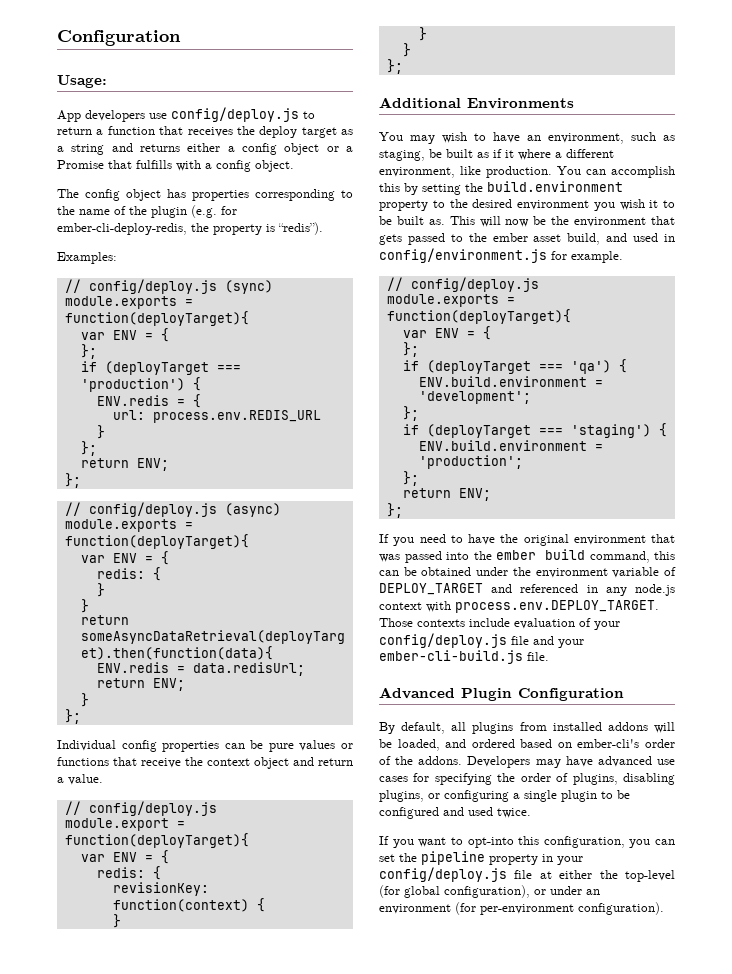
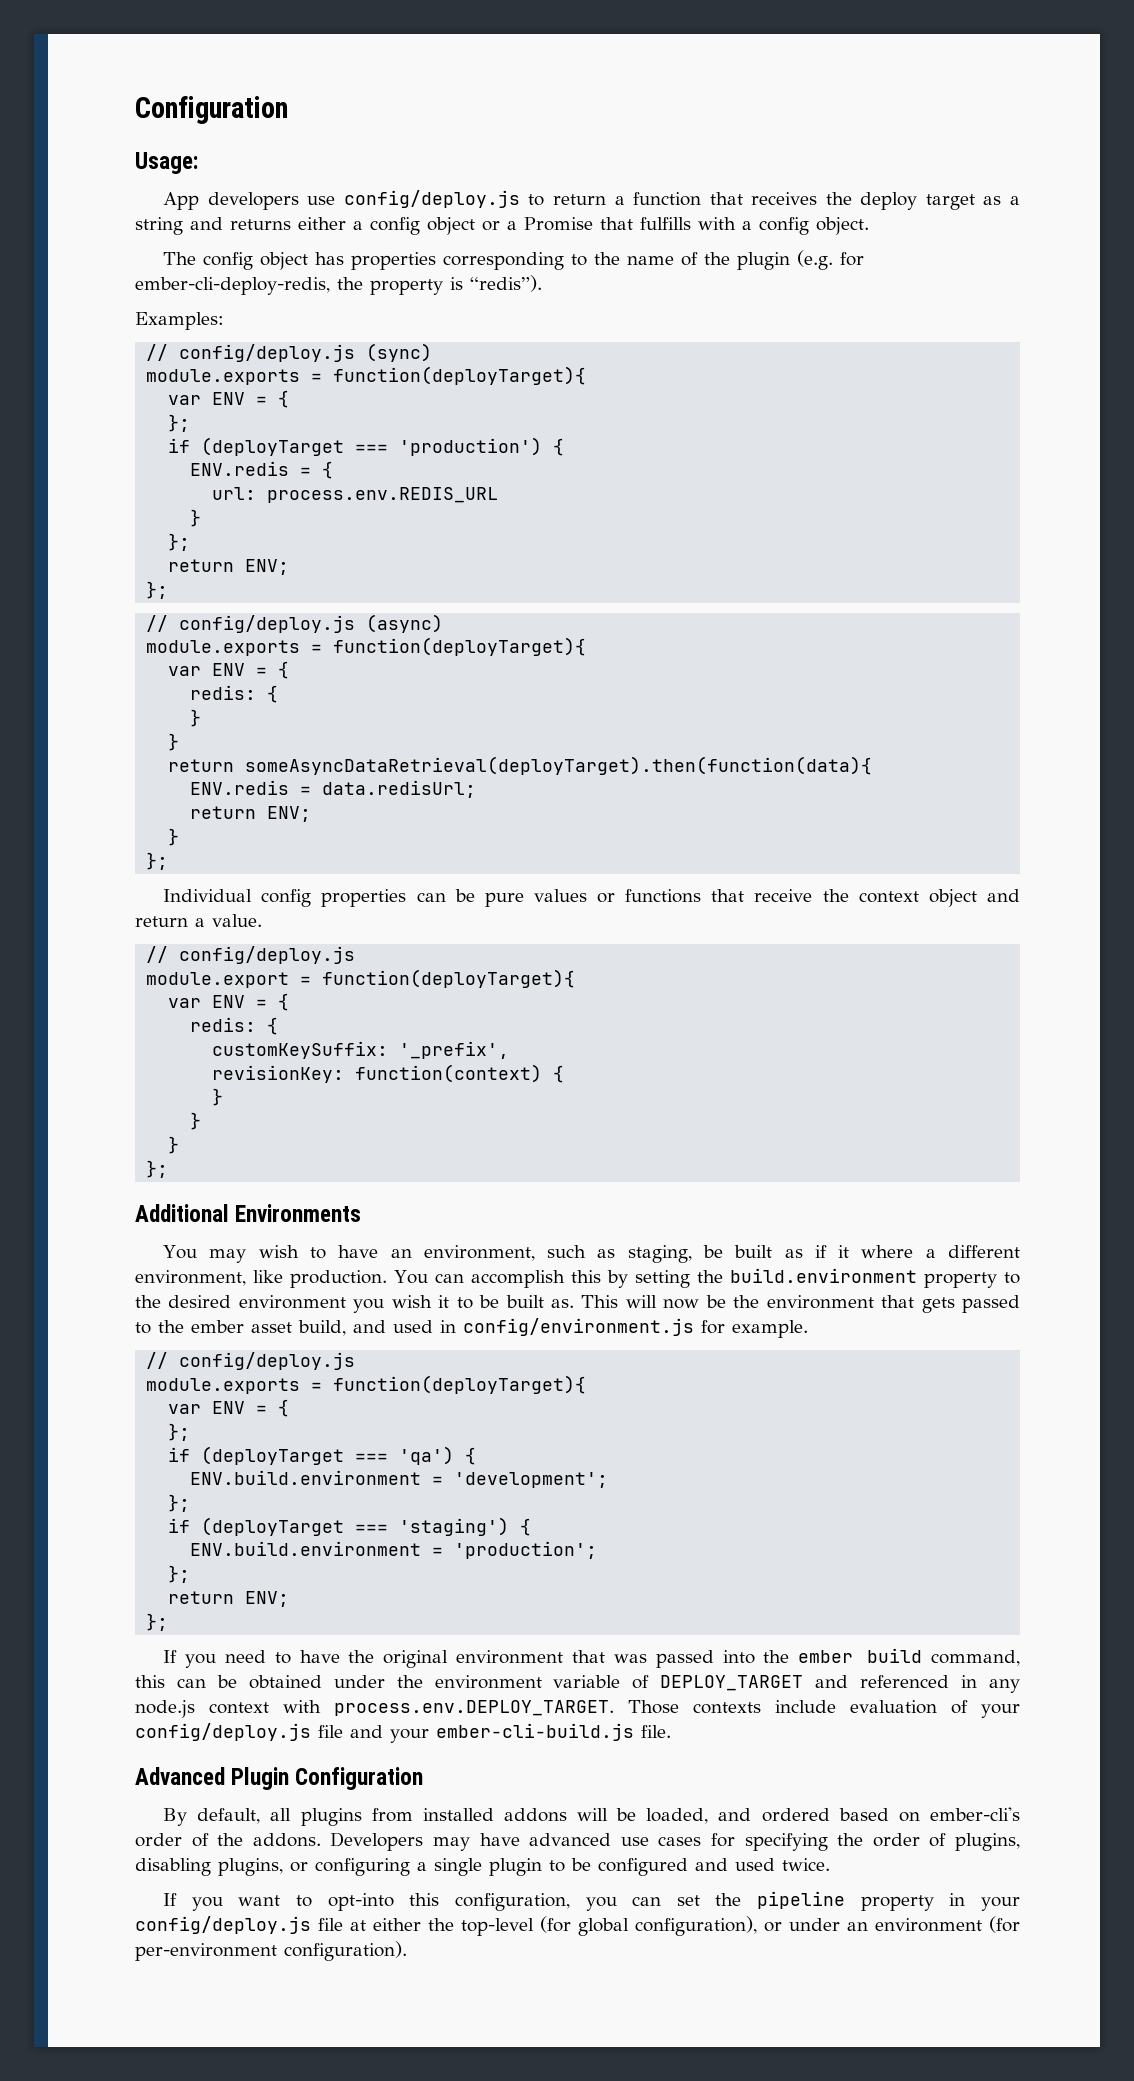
(161, 873) none -> [212,1041,510,1059] // customKeySuffix: '_prefix',

